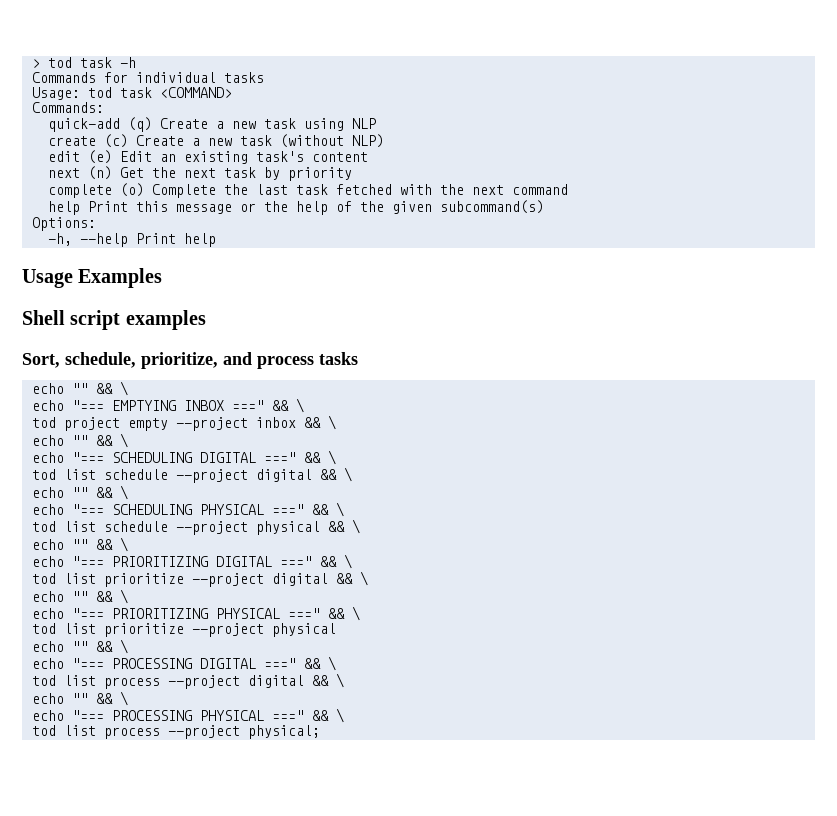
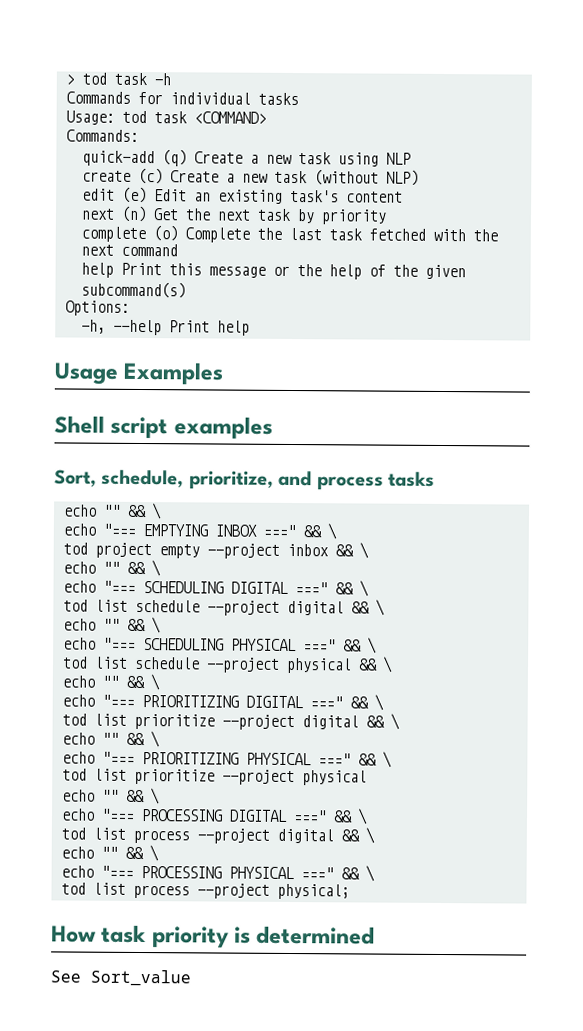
(320, 732) none -> [51,924,376,948] [50,969,191,987] // How task priority is determined // See Sort_value

